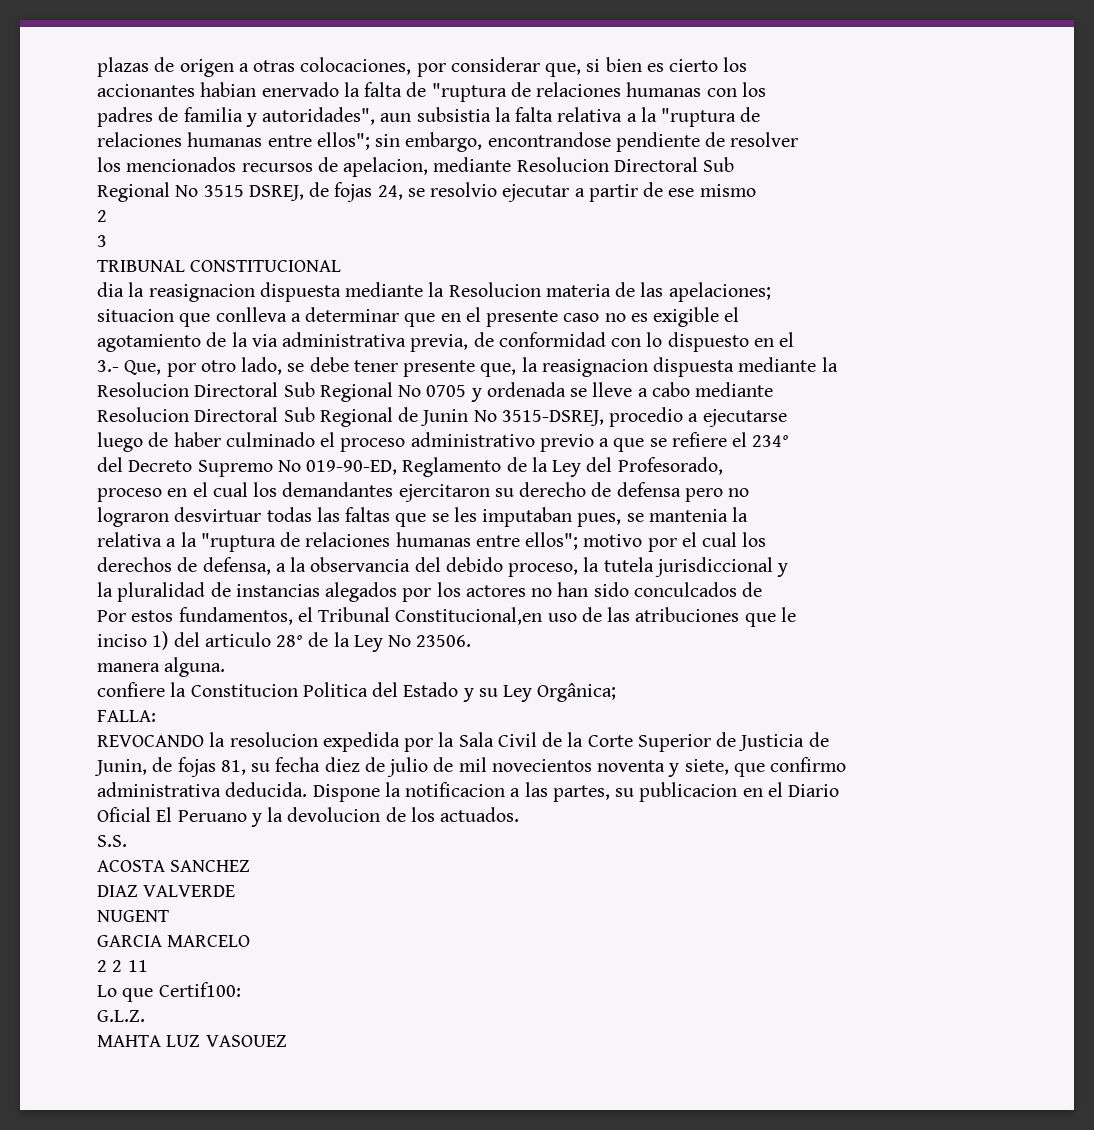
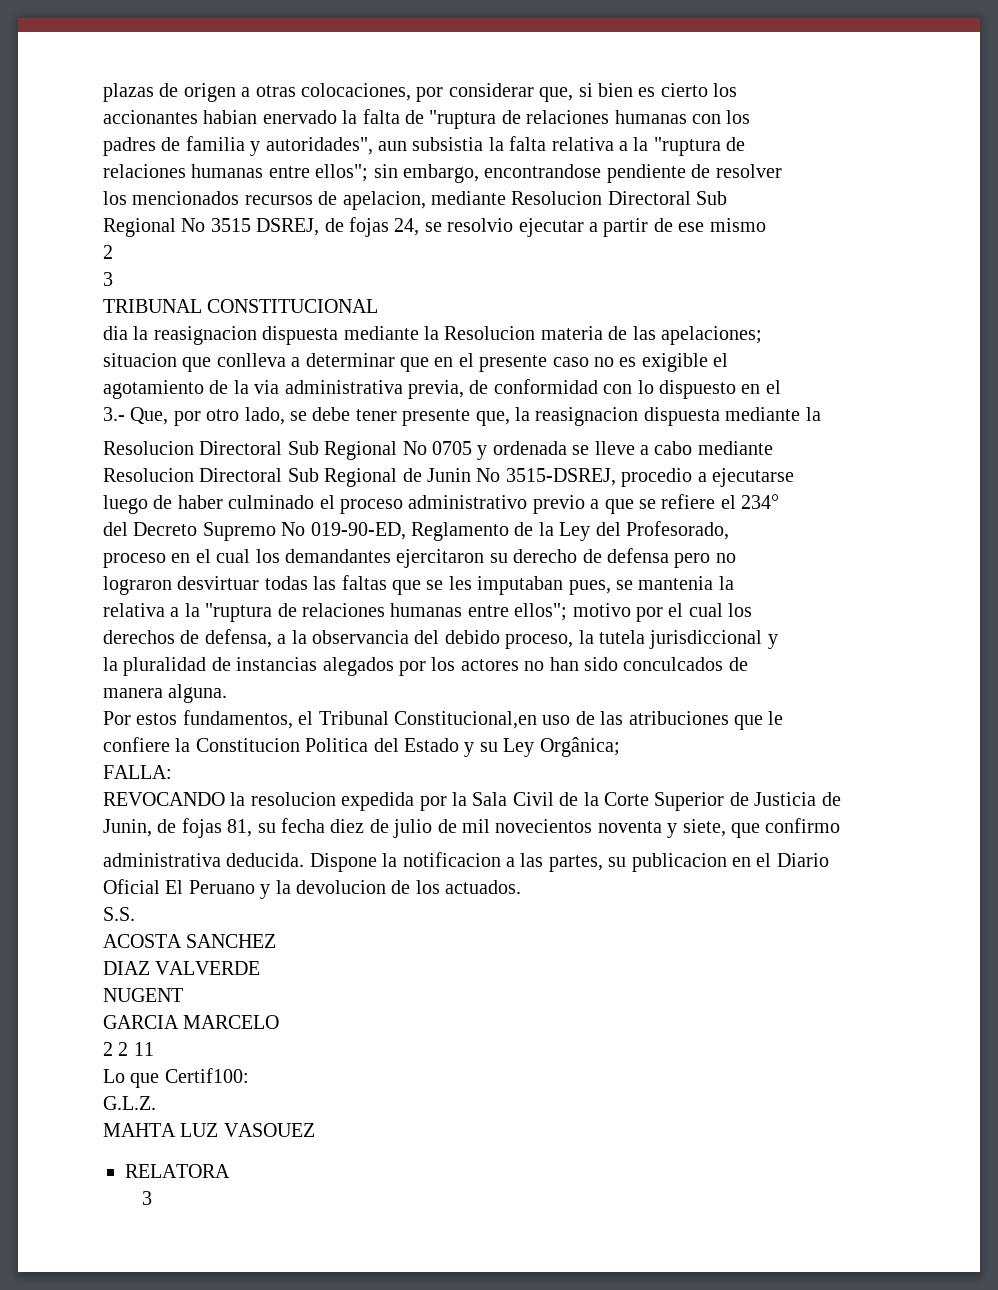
(763, 589) none -> [103,684,228,703] // manera alguna.
[97,631,472,652] [97,657,226,677] // inciso 1) del articulo 28° de la Ley No 23506. // manera alguna. -> (784, 718) none
(287, 1041) none -> [125,1164,230,1178] [141,1191,152,1205] // RELATORA // 3

